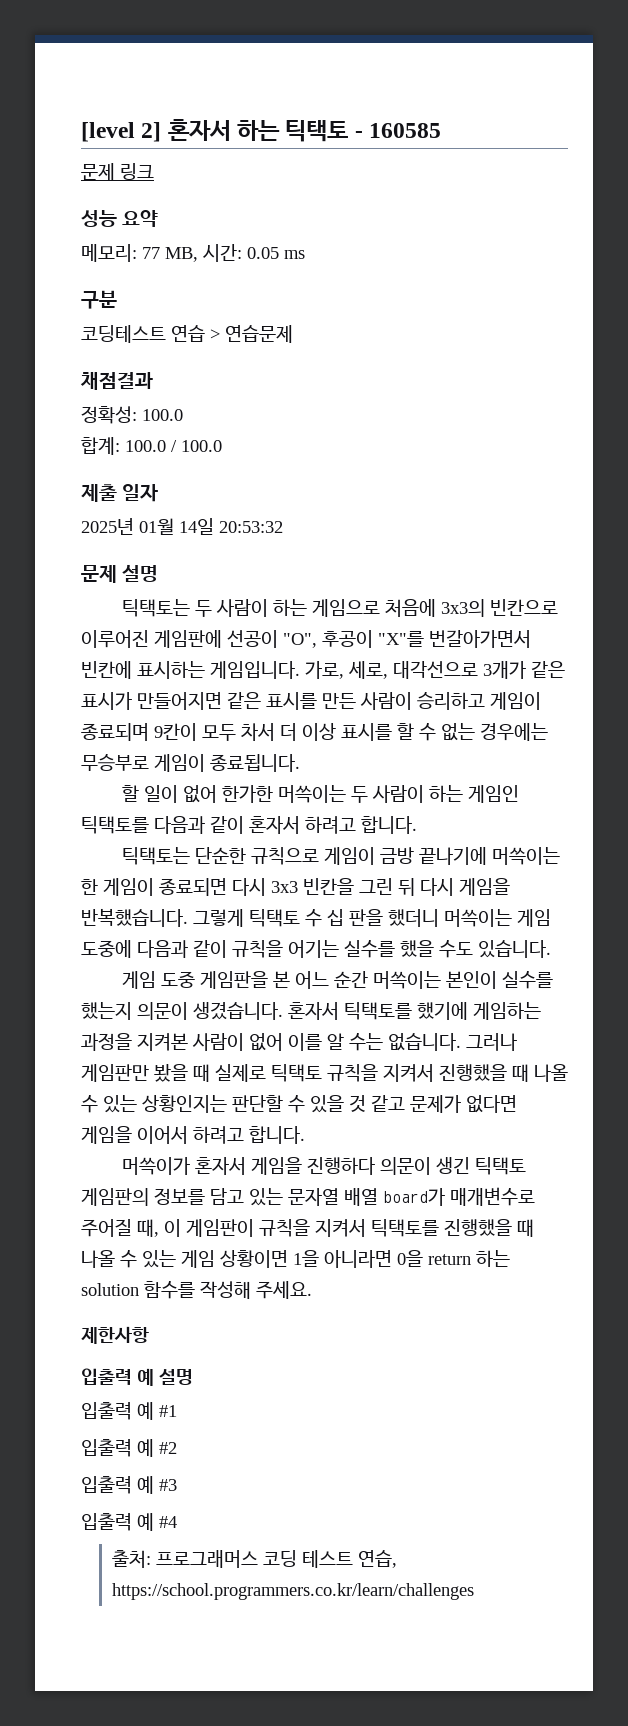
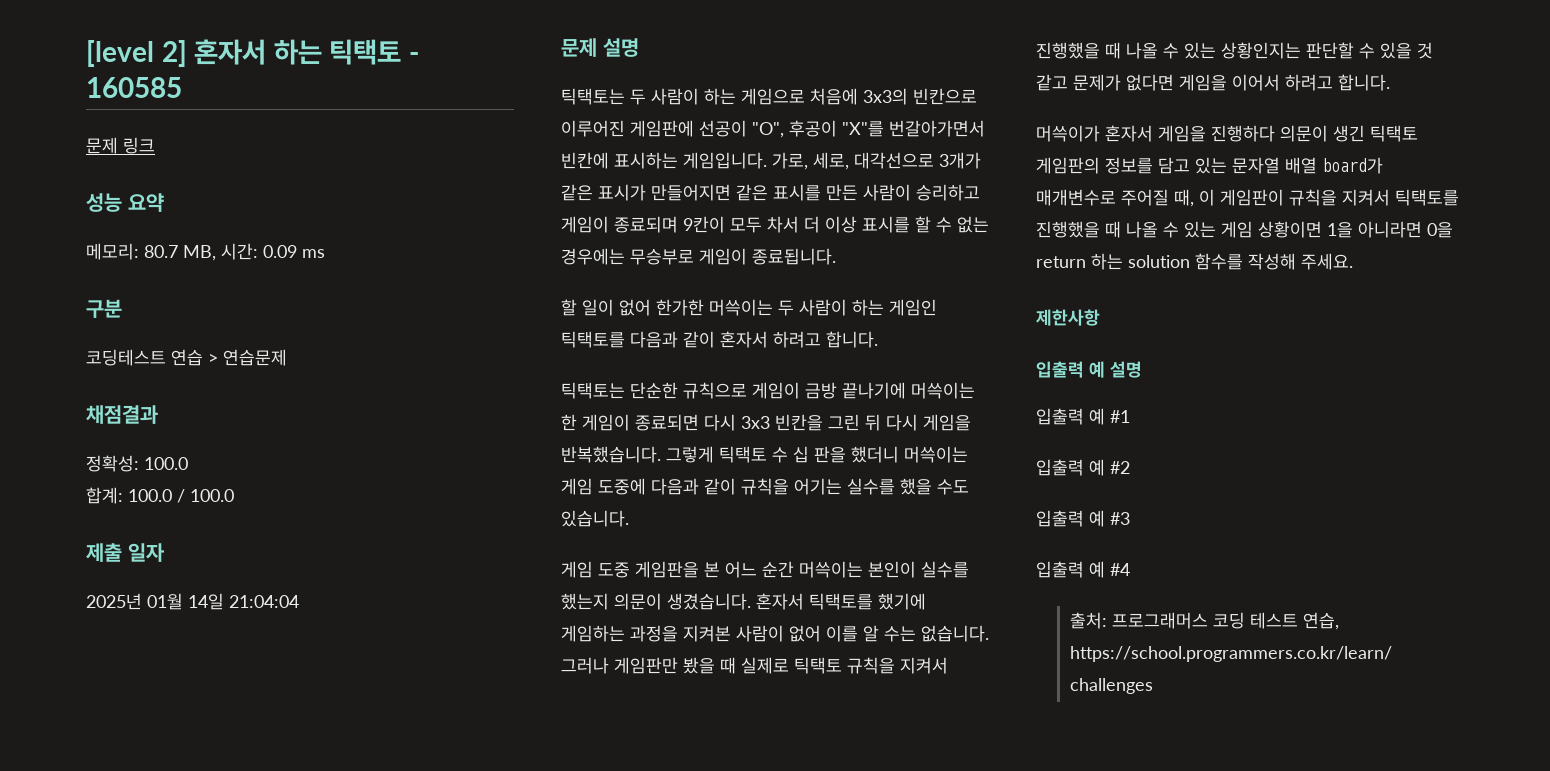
[142,247,160,259] 77 -> [144,245,178,258] 80.7
[247,247,279,259] 0.05 -> [263,245,297,258] 0.09
[219,521,283,533] 20:53:32 -> [229,595,299,608] 21:04:04

